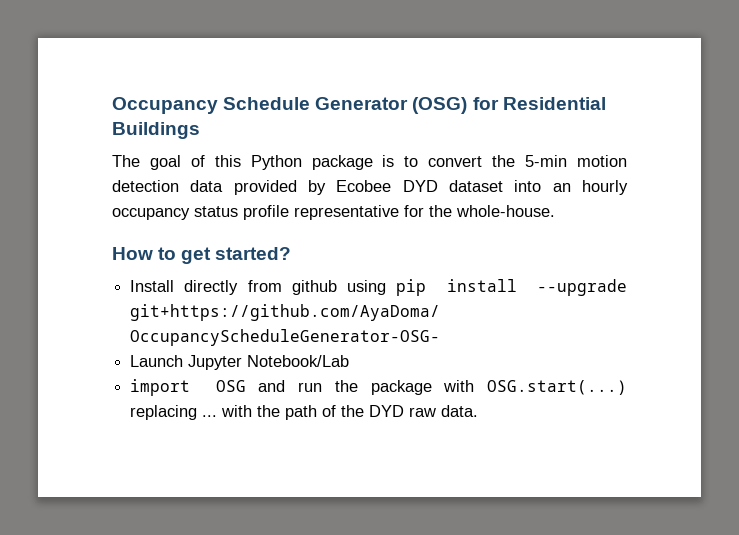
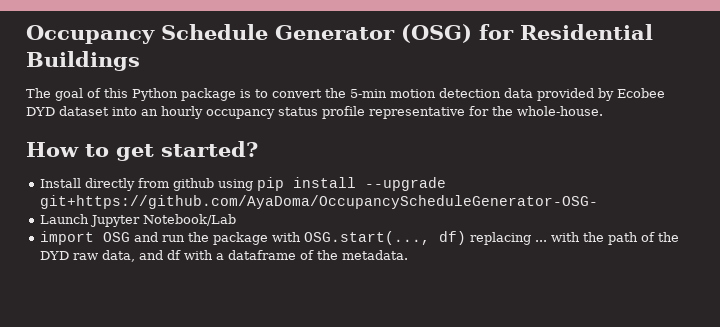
[486,380,627,395] OSG.start(...) -> [304,231,467,245] OSG.start(..., df)
[441,405,479,417] data. -> [102,250,409,262] data, and df with a dataframe of the metadata.

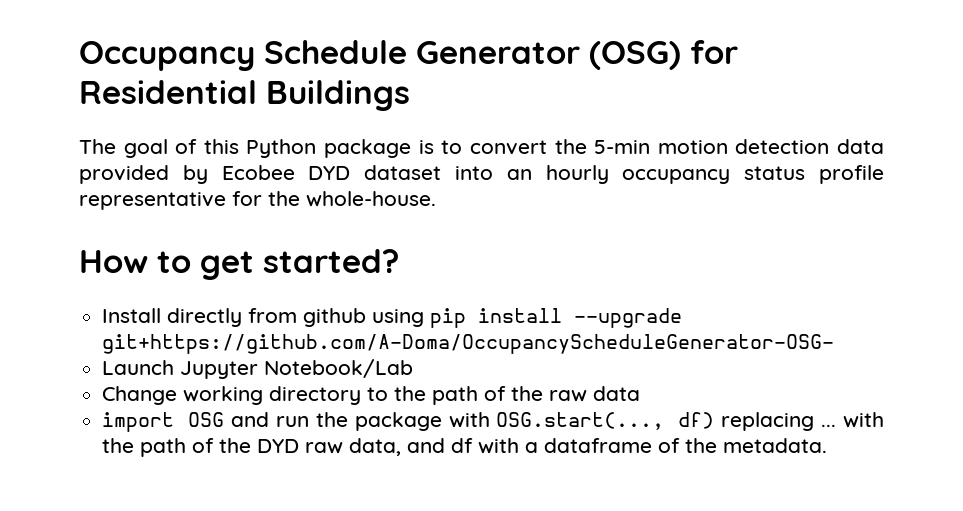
[40,195,599,209] git+https://github.com/AyaDoma/OccupancyScheduleGenerator-OSG- -> [102,334,835,354] git+https://github.com/A-Doma/OccupancyScheduleGenerator-OSG-
(237, 220) none -> [102,386,641,405] // Change working directory to the path of the raw data

